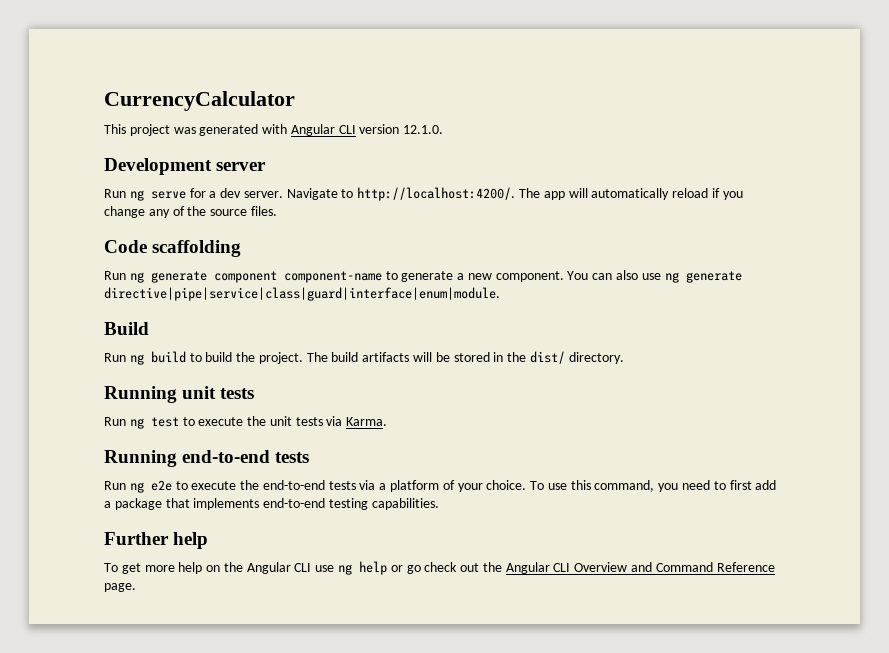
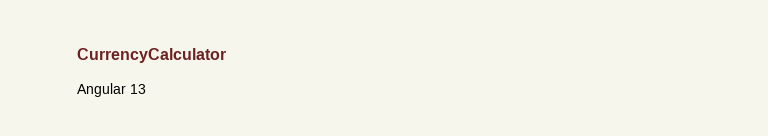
[104,124,444,136] [104,158,267,175] [104,187,743,201] [104,206,277,218] [104,240,242,257] [104,270,742,283] [104,287,500,301] [104,322,149,335] [104,351,624,365] [104,386,255,403] [104,416,388,429] [104,450,310,467] [104,480,777,493] [104,498,439,510] [104,532,209,549] [104,561,775,575] [104,583,136,592] This project was generated with Angular CLI version 12.1.0. // Development server // Run ng serve for a dev server. Navigate to http://localhost:4200/. The app will automatically reload if you change any of the source files. // Code scaffolding // Run ng generate component component-name to generate a new component. You can also use ng generate directive|pipe|service|class|guard|interface|enum|module. // Build // Run ng build to build the project. The build artifacts will be stored in the dist/ directory. // Running unit tests // Run ng test to execute the unit tests via Karma. // Running end-to-end tests // Run ng e2e to execute the end-to-end tests via a platform of your choice. To use this command, you need to first add a package that implements end-to-end testing capabilities. // Further help // To get more help on the Angular CLI use ng help or go check out the Angular CLI Overview and Command Reference page. -> [77,83,146,97] Angular 13

